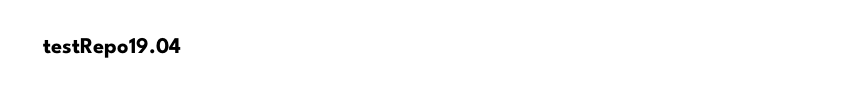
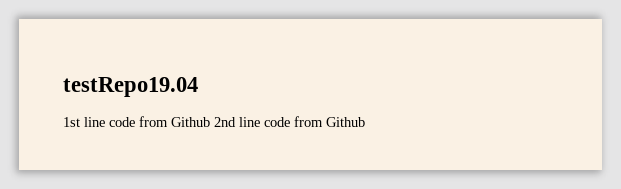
(181, 47) none -> [63,116,365,127] // 1st line code from Github 2nd line code from Github

